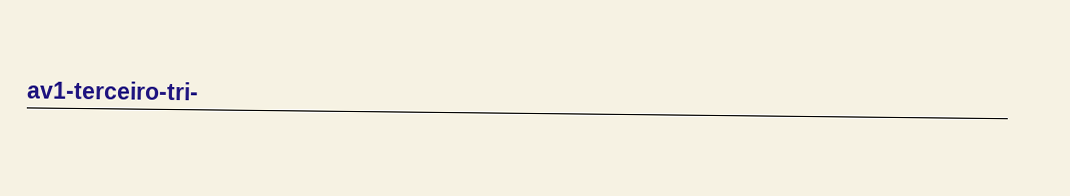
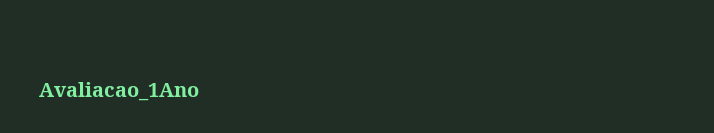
[26,80,199,101] av1-terceiro-tri- -> [39,82,199,101] Avaliacao_1Ano

